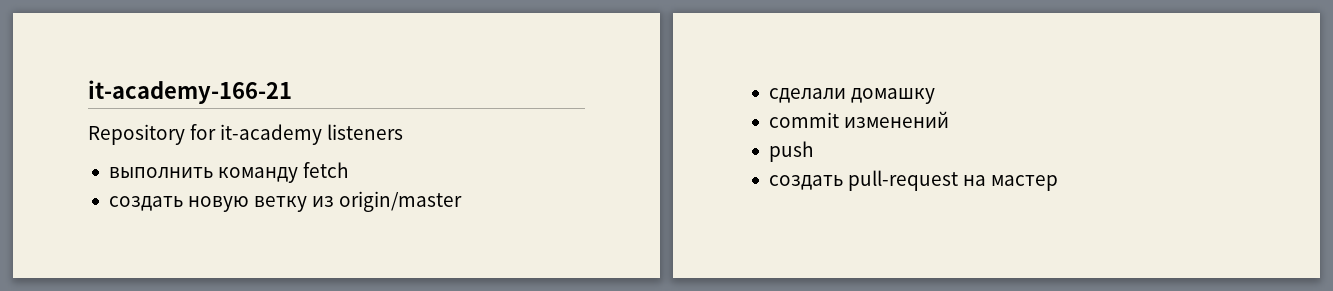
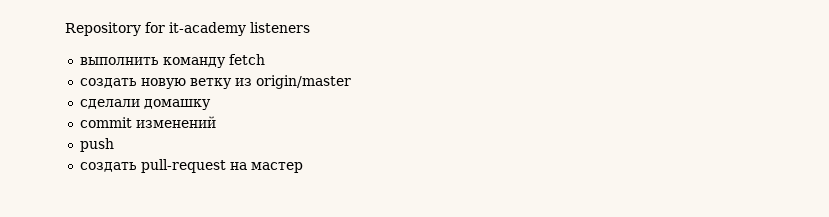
[88,80,292,104] it-academy-166-21 // -> (65, 29) none

